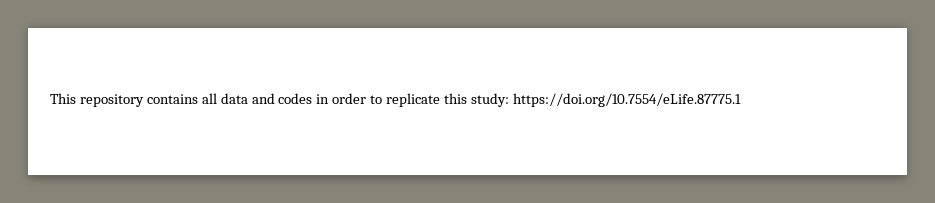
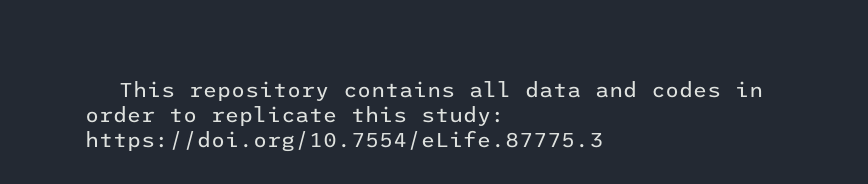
[512,93,741,107] https://doi.org/10.7554/eLife.87775.1 -> [85,130,603,152] https://doi.org/10.7554/eLife.87775.3

